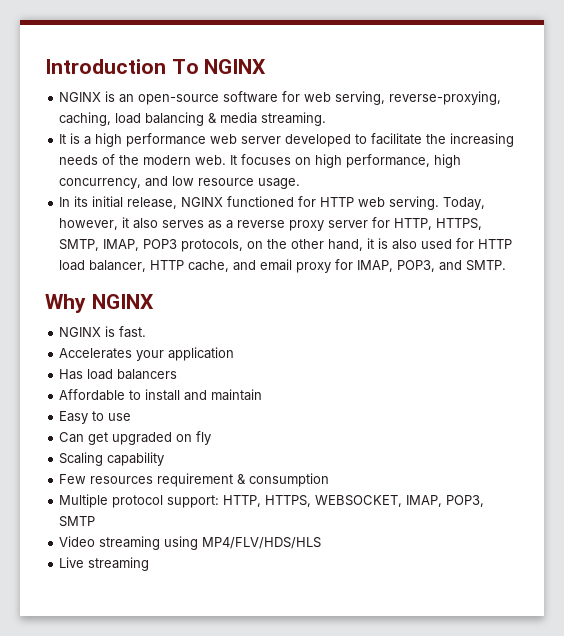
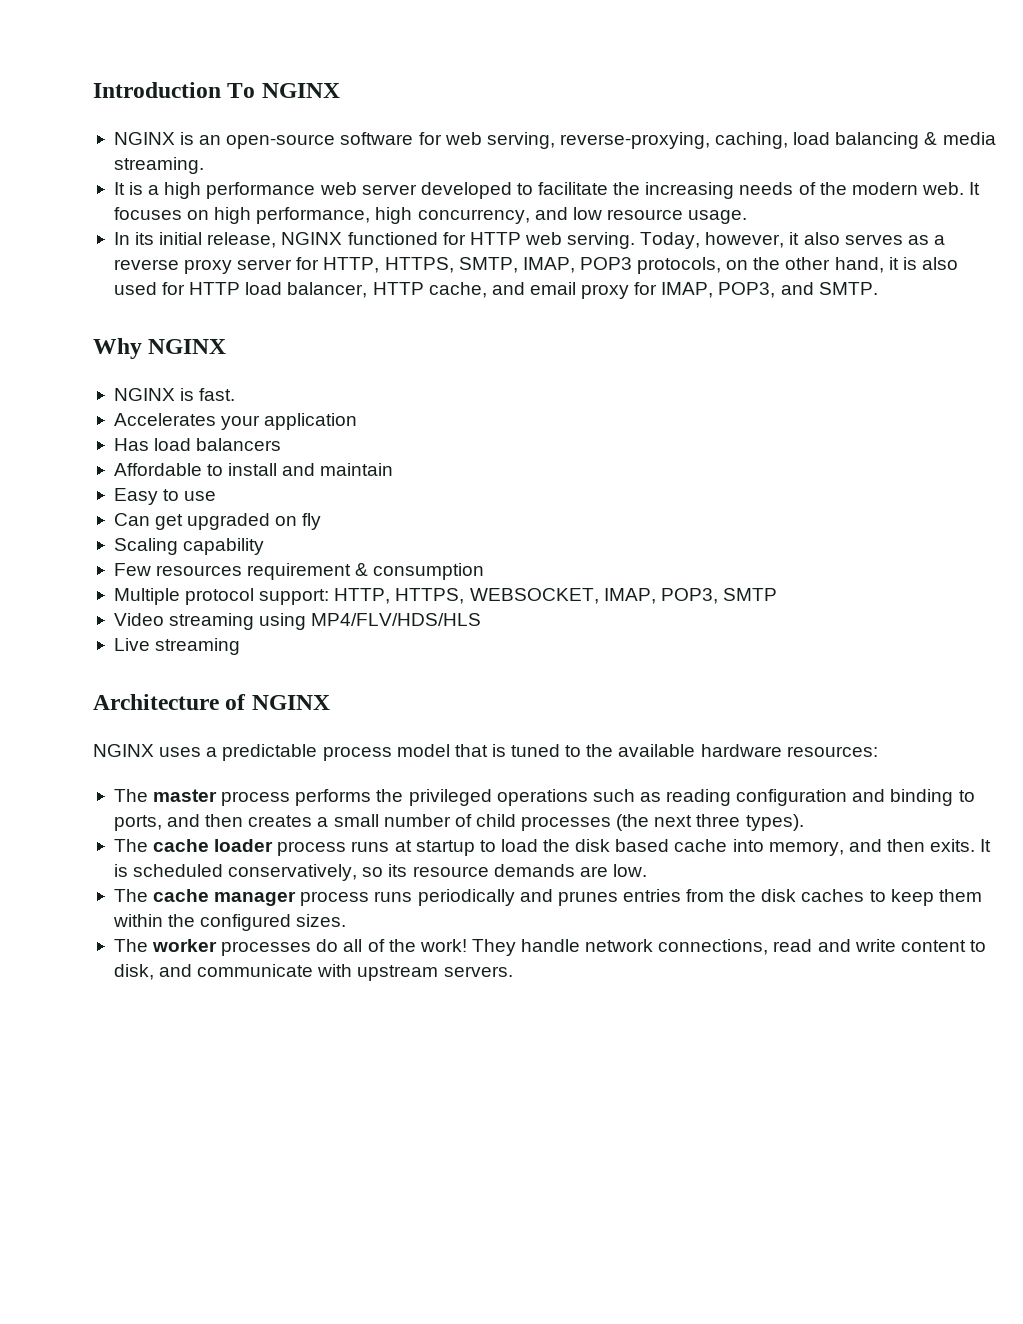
(150, 564) none -> [93,694,330,710] [93,744,878,761] [113,789,975,806] [113,814,804,831] [113,839,992,856] [113,864,647,881] [113,889,982,906] [112,914,347,931] [113,939,986,956] [113,964,513,981] // Architecture of NGINX // NGINX uses a predictable process model that is tuned to the available hardware resources: // The master process performs the privileged operations such as reading configuration and binding to ports, and then creates a small number of child processes (the next three types). // The cache loader process runs at startup to load the disk based cache into memory, and then exits. It is scheduled conservatively, so its resource demands are low. // The cache manager process runs periodically and prunes entries from the disk caches to keep them within the configured sizes. // The worker processes do all of the work! They handle network connections, read and write content to disk, and communicate with upstream servers.

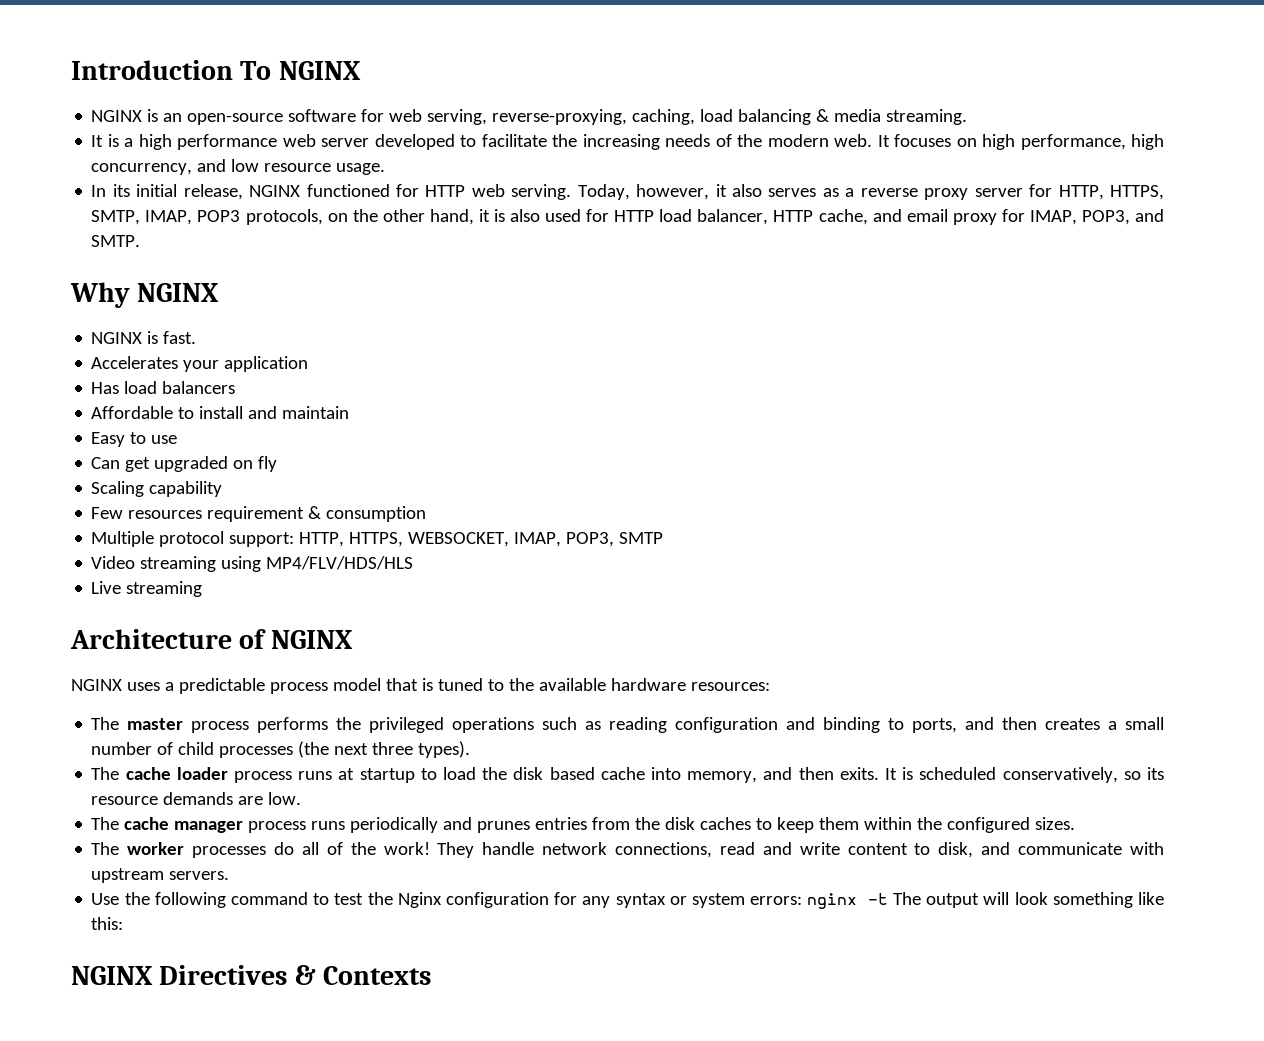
(513, 971) none -> [91,892,1165,909] [91,917,124,930] [71,965,432,985] // Use the following command to test the Nginx configuration for any syntax or system errors: nginx -t The output will look something like this: // NGINX Directives & Contexts

